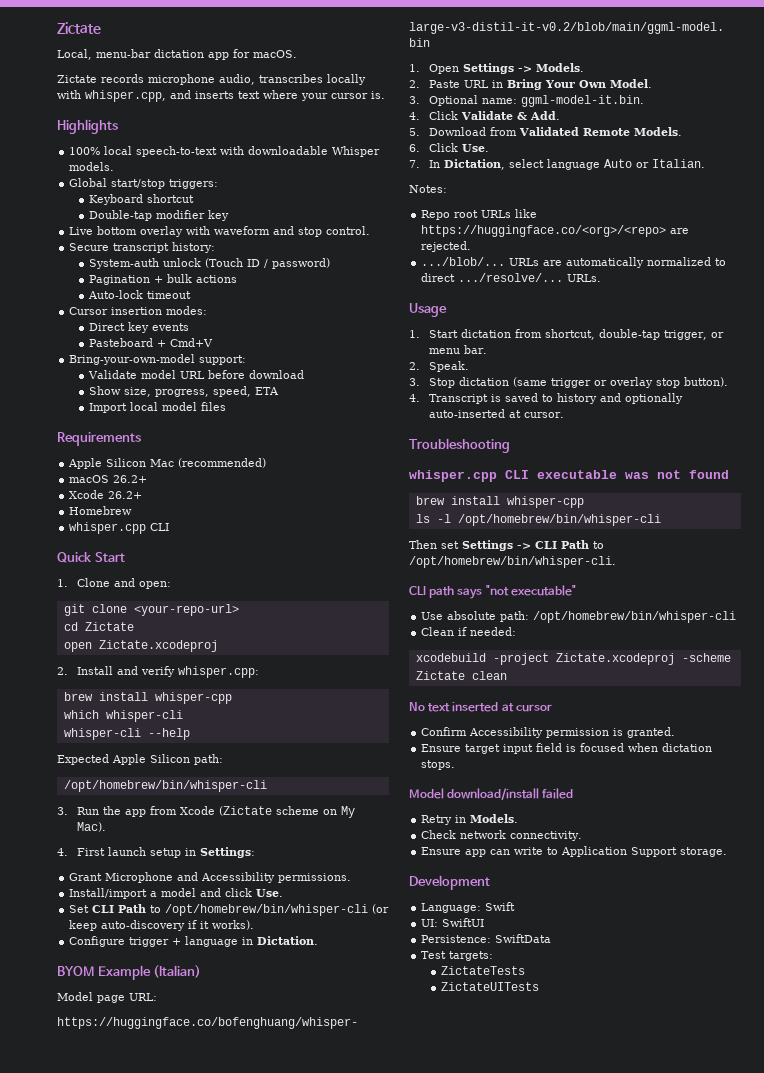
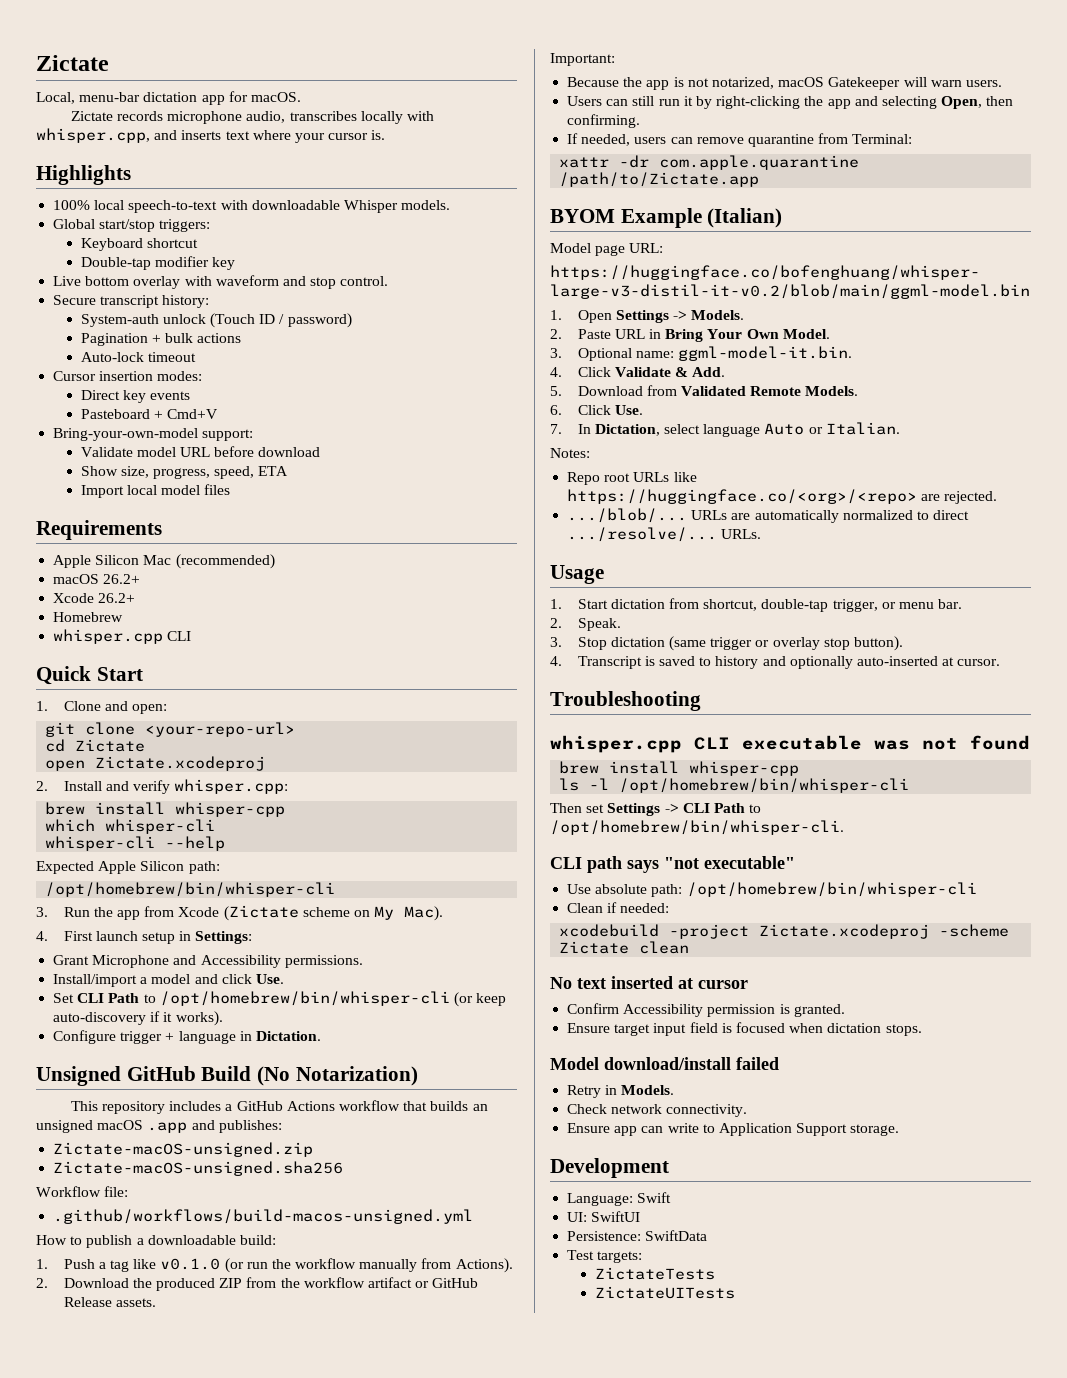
(319, 940) none -> [36,1066,418,1086] [70,1100,488,1114] [36,1120,282,1133] [53,1142,314,1157] [53,1161,344,1176] [36,1186,129,1197] [53,1209,474,1224] [36,1235,276,1248] [36,1258,513,1273] [36,1277,479,1291] [63,1297,156,1307] [550,53,615,66] [567,77,1002,90] [567,96,1014,109] [567,114,641,128] [567,133,913,147] [559,155,860,170] [559,172,760,187] // Unsigned GitHub Build (No Notarization) // This repository includes a GitHub Actions workflow that builds an unsigned macOS .app and publishes: // Zictate-macOS-unsigned.zip // Zictate-macOS-unsigned.sha256 // Workflow file: // .github/workflows/build-macos-unsigned.yml // How to publish a downloadable build: // 1. Push a tag like v0.1.0 (or run the workflow manually from Actions). // 2. Download the produced ZIP from the workflow artifact or GitHub Release assets. // Important: // Because the app is not notarized, macOS Gatekeeper will warn users. // Users can still run it by right-clicking the app and selecting Open, then confirming. // If needed, users can remove quarantine from Terminal: // xattr -dr com.apple.quarantine /path/to/Zictate.app

